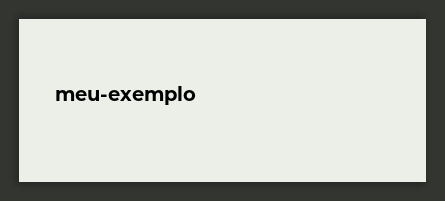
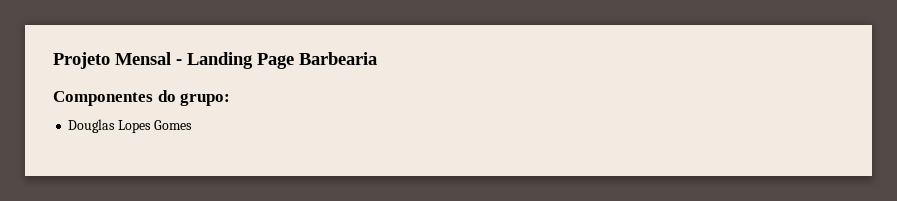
[55,86,196,105] meu-exemplo -> [53,52,377,69] [53,90,231,106] [68,119,192,133] Projeto Mensal - Landing Page Barbearia // Componentes do grupo: // Douglas Lopes Gomes

